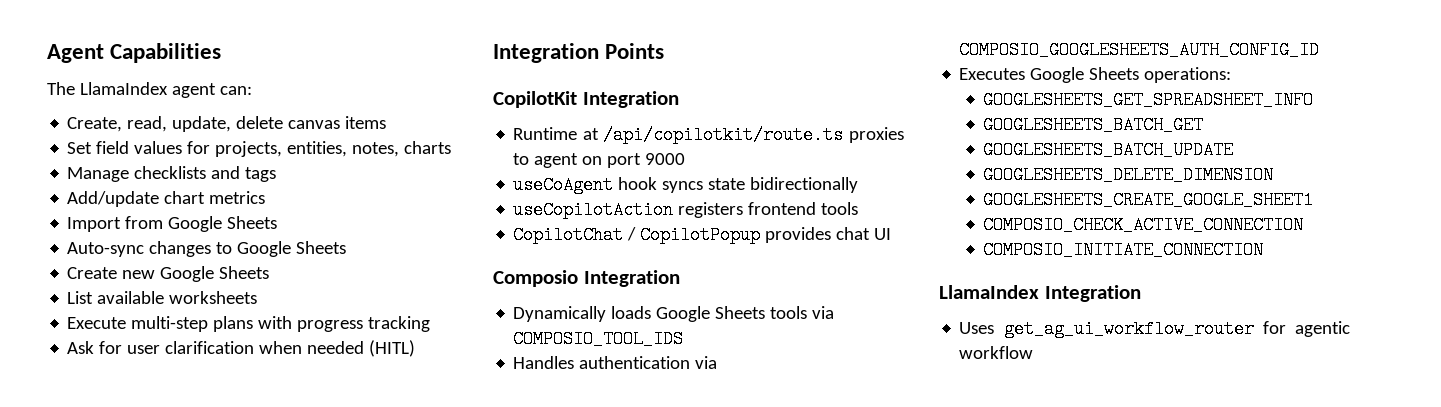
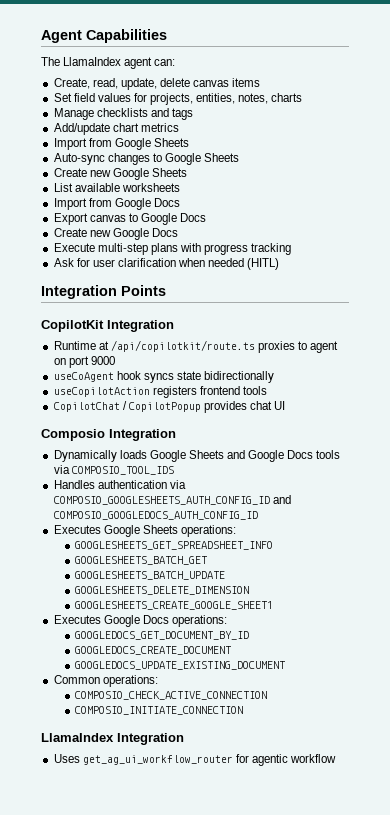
(258, 297) none -> [53,198,180,210] [53,213,207,225] [53,228,178,240] // Import from Google Docs // Export canvas to Google Docs // Create new Google Docs
(766, 312) none -> [227,450,314,462] and Google Docs
(1320, 50) none -> [272,495,291,504] [53,511,258,520] and COMPOSIO_GOOGLEDOCS_AUTH_CONFIG_ID
(1314, 200) none -> [53,615,227,627] [75,631,250,640] [75,646,232,655] [75,661,286,670] [53,675,158,687] // Executes Google Docs operations: // GOOGLEDOCS_GET_DOCUMENT_BY_ID // GOOGLEDOCS_CREATE_DOCUMENT // GOOGLEDOCS_UPDATE_EXISTING_DOCUMENT // Common operations:

